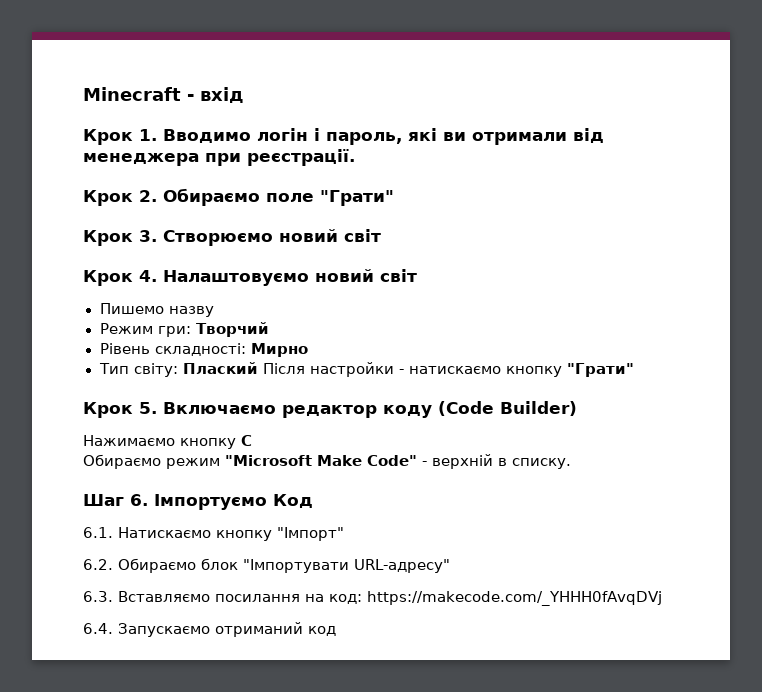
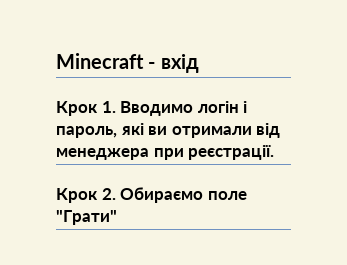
[83,229,381,246] [83,269,417,286] [99,303,214,317] [99,322,269,337] [99,343,308,357] [98,362,634,377] [83,401,577,418] [83,435,252,449] [83,454,571,469] [83,494,313,510] [83,527,344,541] [83,558,450,573] [83,591,662,606] [83,622,336,637] // Крок 3. Створюємо новий світ // Крок 4. Налаштовуємо новий світ // Пишемо назву // Режим гри: Творчий // Рівень складності: Мирно // Тип світу: Плаский Після настройки - натискаємо кнопку "Грати" // Крок 5. Включаємо редактор коду (Code Builder) // Нажимаємо кнопку C // Обираємо режим "Microsoft Make Code" - верхній в списку. // Шаг 6. Імпортуємо Код // 6.1. Натискаємо кнопку "Імпорт" // 6.2. Обираємо блок "Імпортувати URL-адресу" // 6.3. Вставляємо посилання на код: https://makecode.com/_YHHH0fAvqDVj // 6.4. Запускаємо отриманий код -> (117, 217) none

